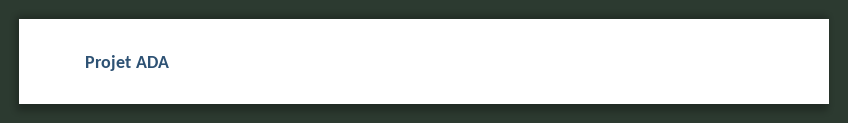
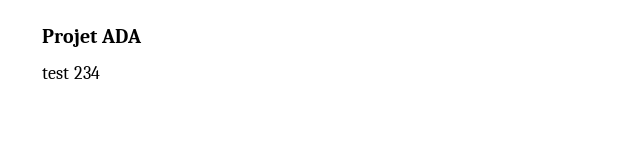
(169, 62) none -> [42,66,100,79] // test 234

